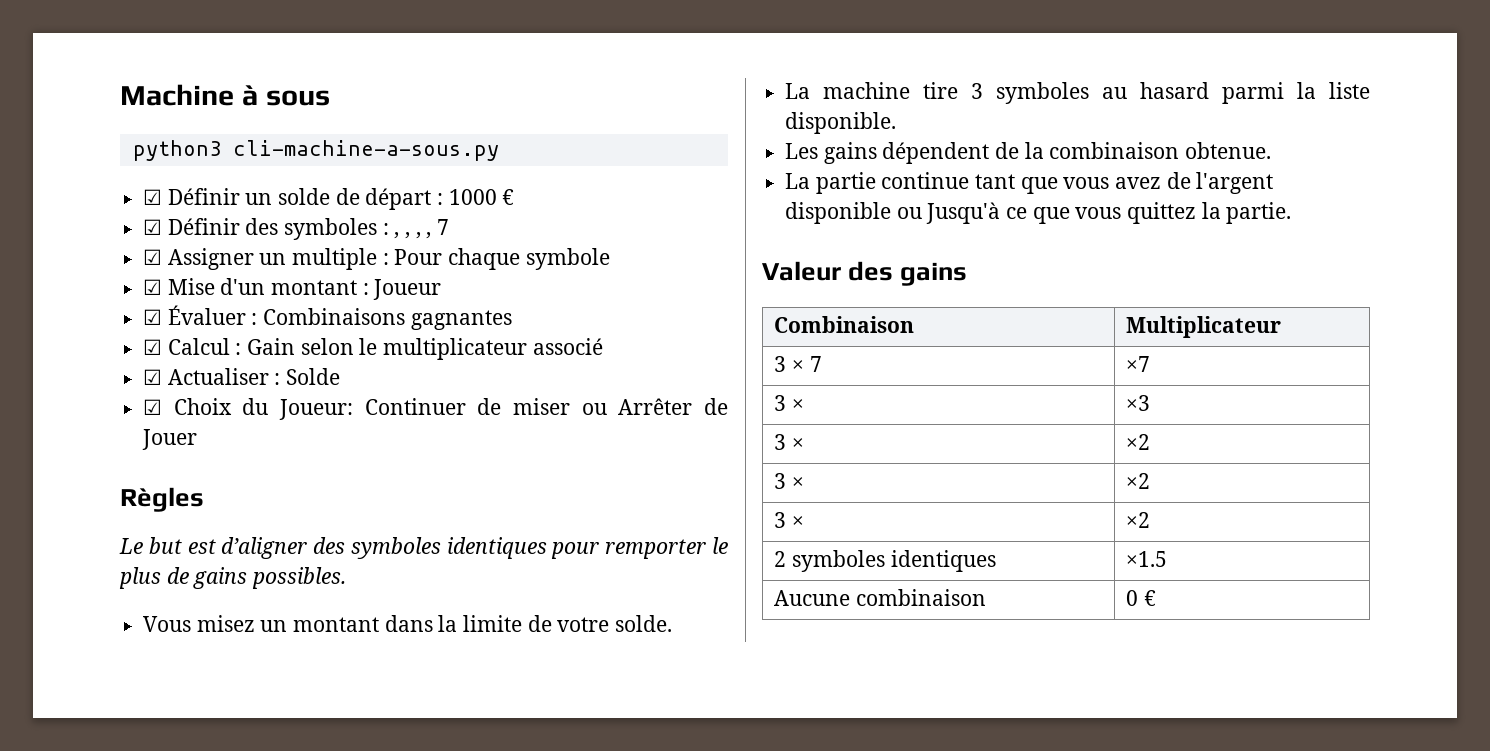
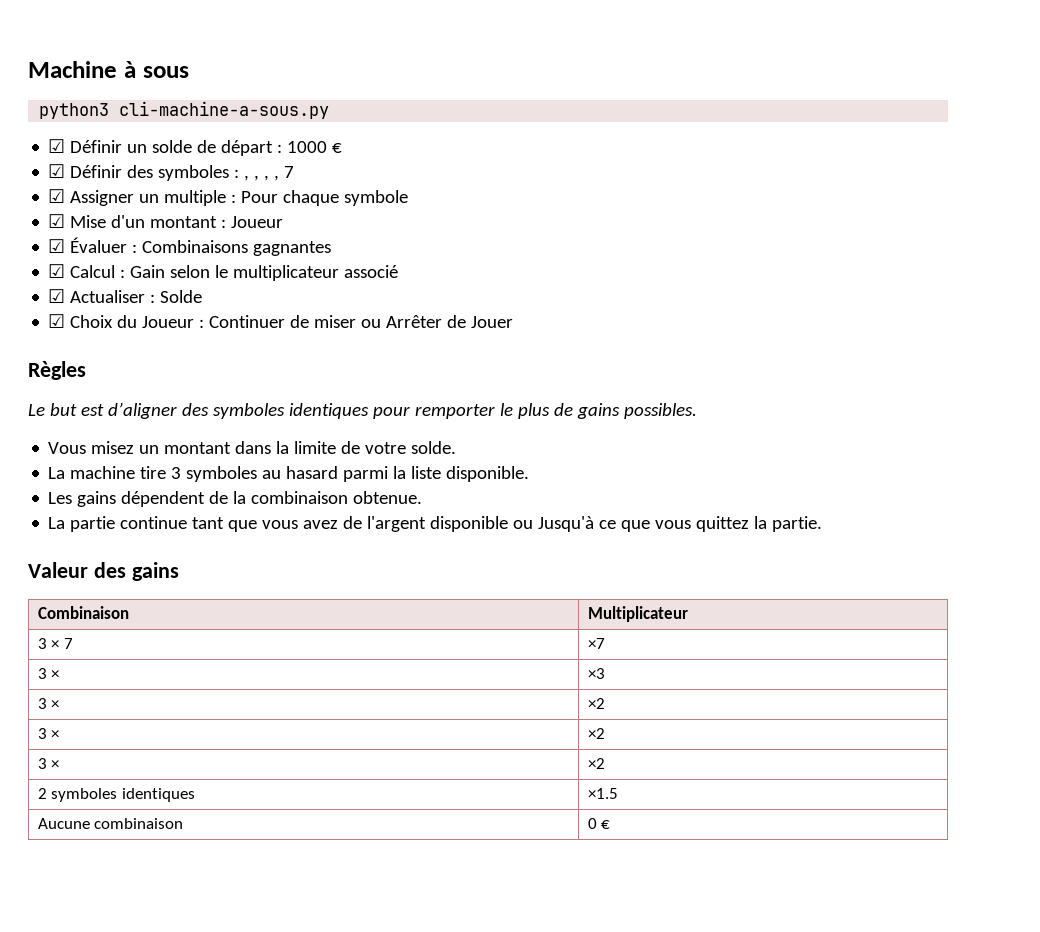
[279,399,354,420] Joueur: -> [142,316,205,328] Joueur :

